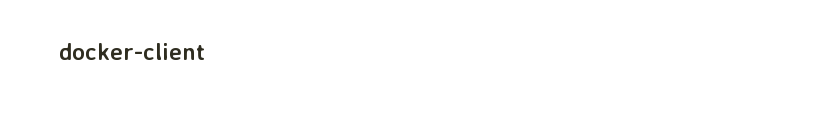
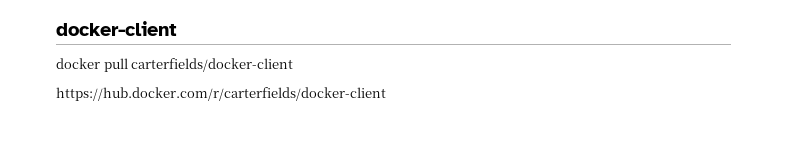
(205, 51) none -> [56,58,294,72] [56,87,386,101] // docker pull carterfields/docker-client // https://hub.docker.com/r/carterfields/docker-client

